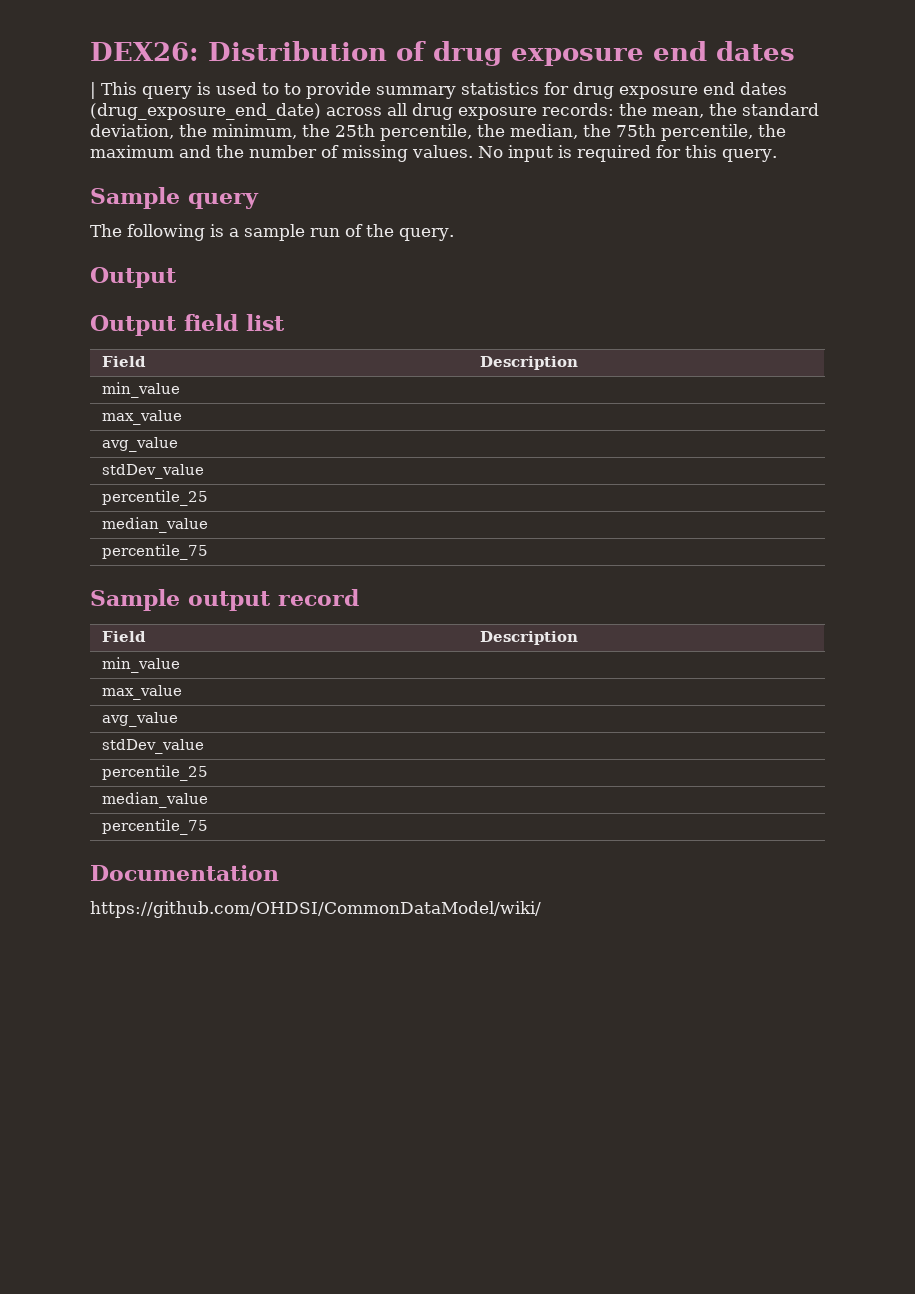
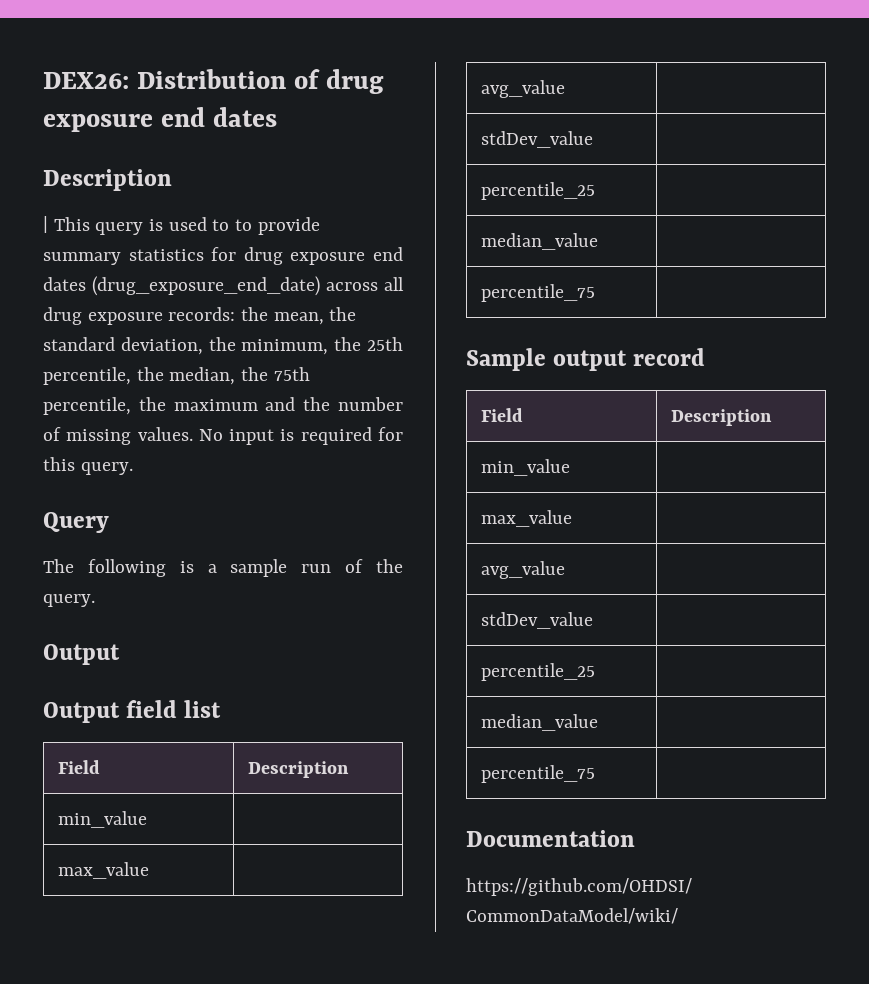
(795, 51) none -> [43,169,172,191] // Description
[90,187,259,209] Sample query -> [43,512,109,533] Query

